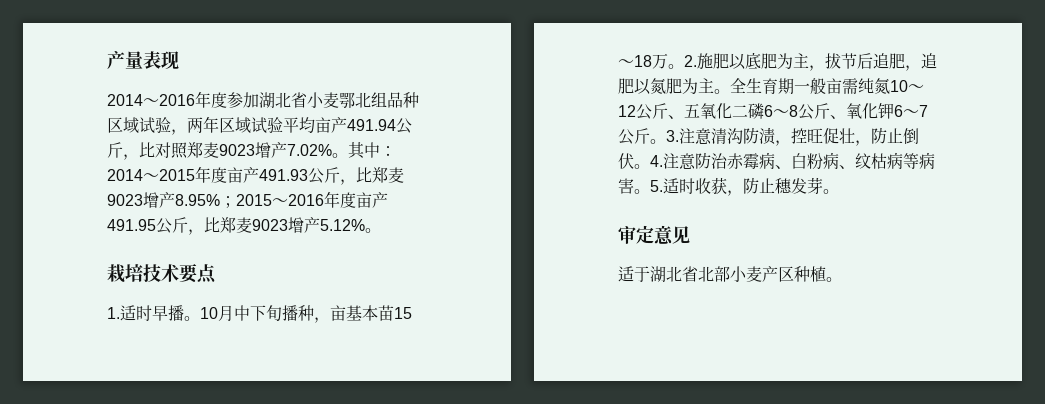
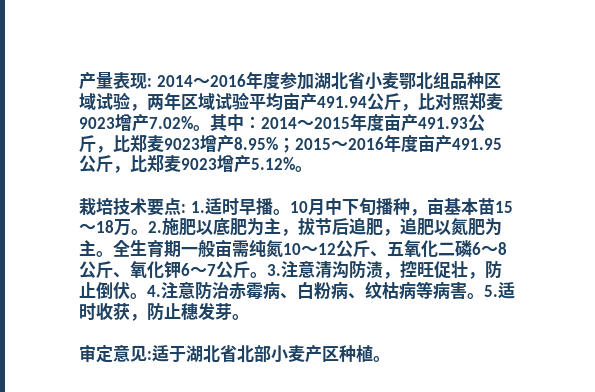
(179, 60) // -> [147,78,152,87] :
(217, 274) // -> [181,204,186,213] :
(690, 235) // -> [147,351,152,360] :

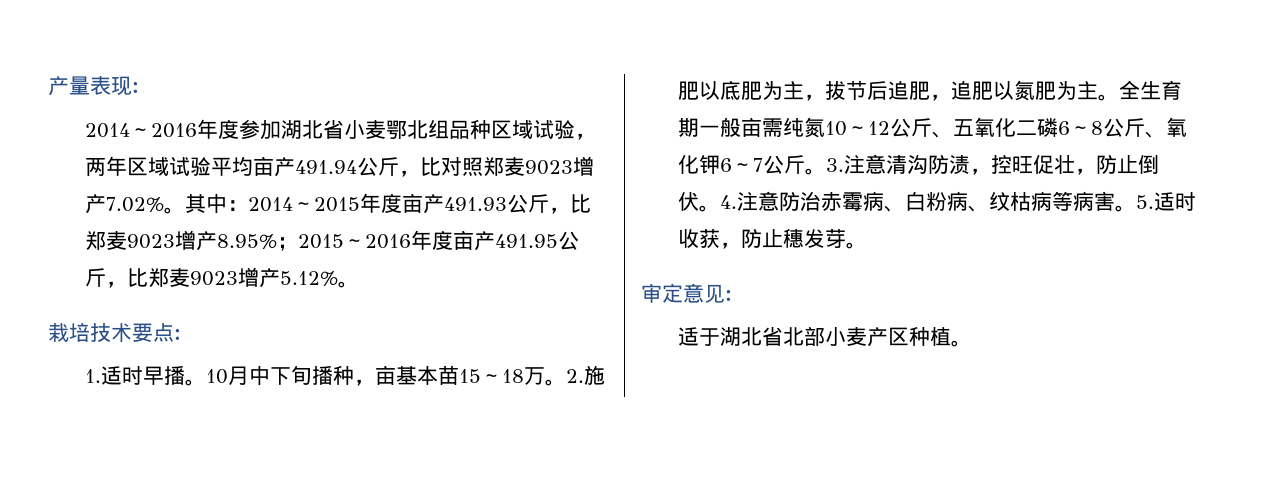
(152, 82) none -> (139, 87) //
(186, 208) none -> (181, 334) //
(152, 355) none -> (732, 295) //

